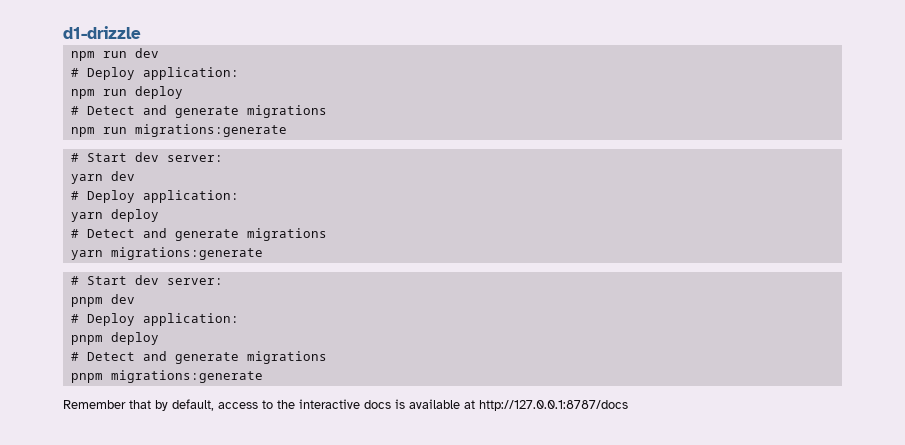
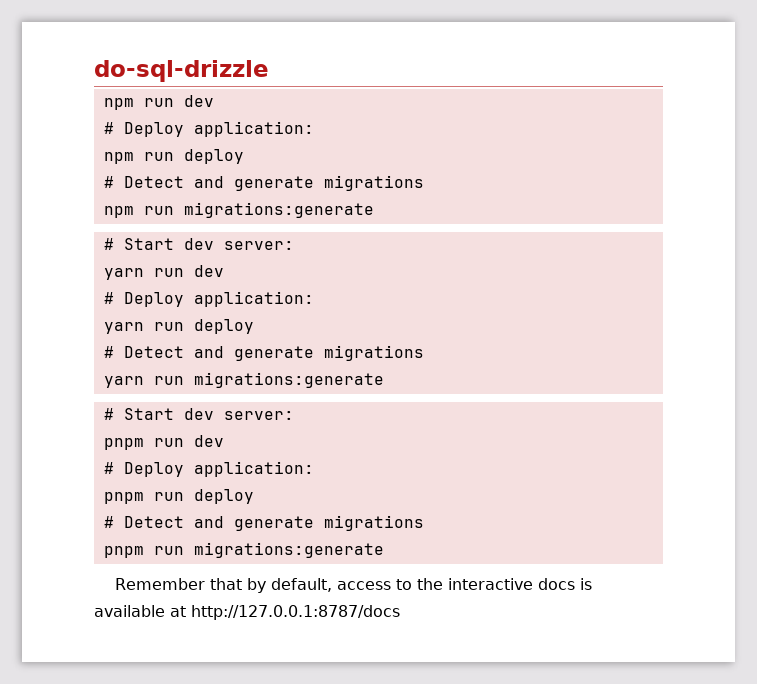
[63,26,141,39] d1-drizzle -> [94,60,269,82] do-sql-drizzle
(103, 179) none -> [153,268,184,277] run
(103, 217) none -> [153,322,184,331] run
(103, 255) none -> [153,376,184,385] run
(103, 302) none -> [153,438,184,447] run
(103, 340) none -> [153,492,184,501] run
(103, 378) none -> [153,546,184,555] run

